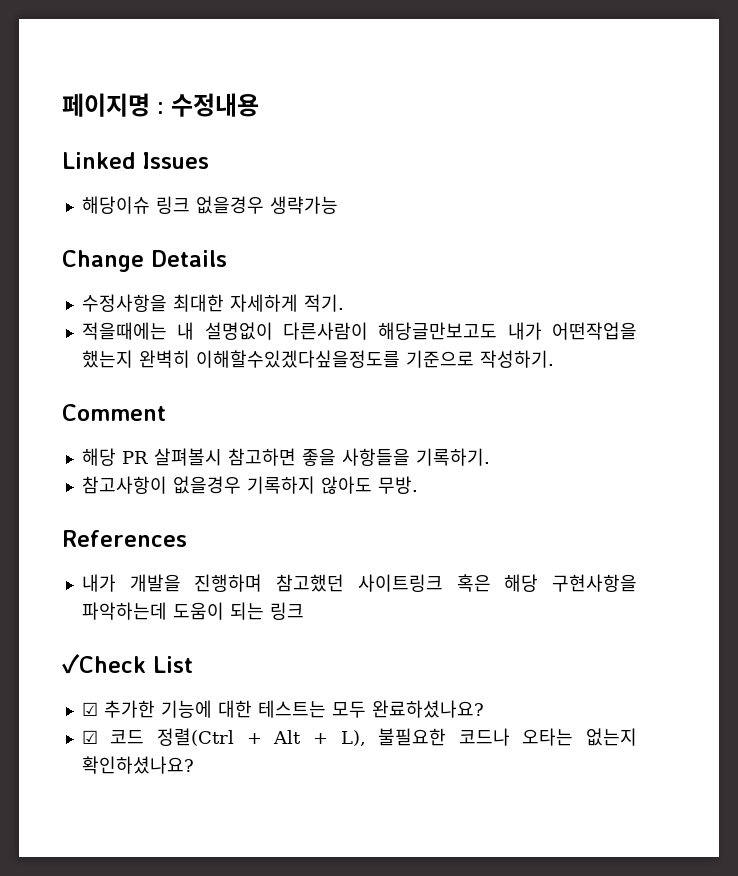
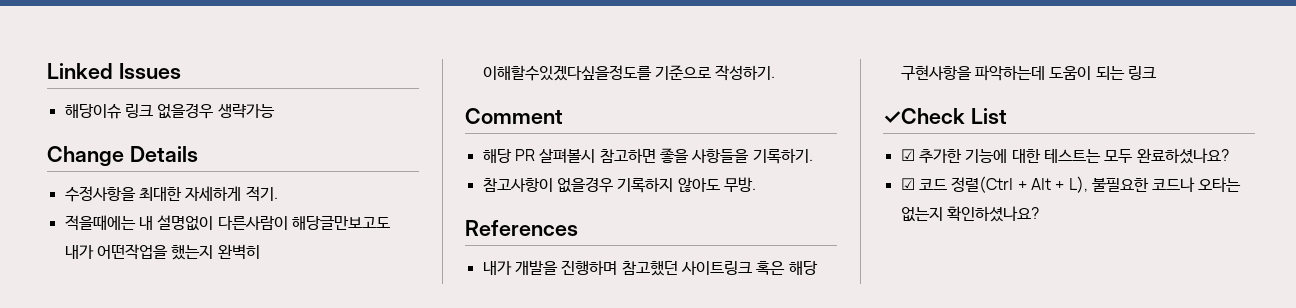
[62,93,259,117] 페이지명 : 수정내용 // -> (47, 71) none

